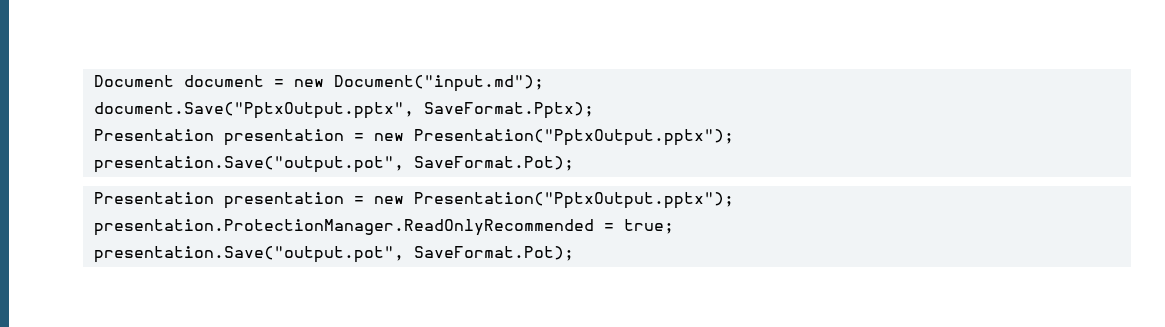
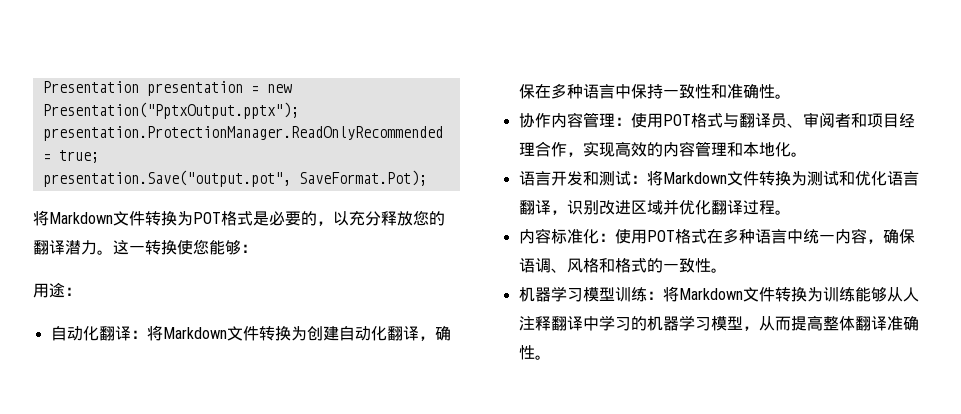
[94,75,545,92] [94,102,595,119] [94,129,735,146] [94,156,575,173] Document document = new Document("input.md"); // document.Save("PptxOutput.pptx", SaveFormat.Pptx); // Presentation presentation = new Presentation("PptxOutput.pptx"); // presentation.Save("output.pot", SaveFormat.Pot); // -> (42, 87) none
(575, 253) none -> [33,210,445,226] [33,239,257,255] [33,282,81,298] [50,325,451,341] [518,83,791,99] [518,112,915,128] [518,141,807,157] [518,170,919,186] [518,199,791,215] [518,228,915,244] [518,258,727,273] [518,286,919,302] [518,315,919,331] [518,345,551,360] // 将Markdown文件转换为POT格式是必要的，以充分释放您的翻译潜力。这一转换使您能够： // 用途： // 自动化翻译：将Markdown文件转换为创建自动化翻译，确保在多种语言中保持一致性和准确性。 // 协作内容管理：使用POT格式与翻译员、审阅者和项目经理合作，实现高效的内容管理和本地化。 // 语言开发和测试：将Markdown文件转换为测试和优化语言翻译，识别改进区域并优化翻译过程。 // 内容标准化：使用POT格式在多种语言中统一内容，确保语调、风格和格式的一致性。 // 机器学习模型训练：将Markdown文件转换为训练能够从人注释翻译中学习的机器学习模型，从而提高整体翻译准确性。

